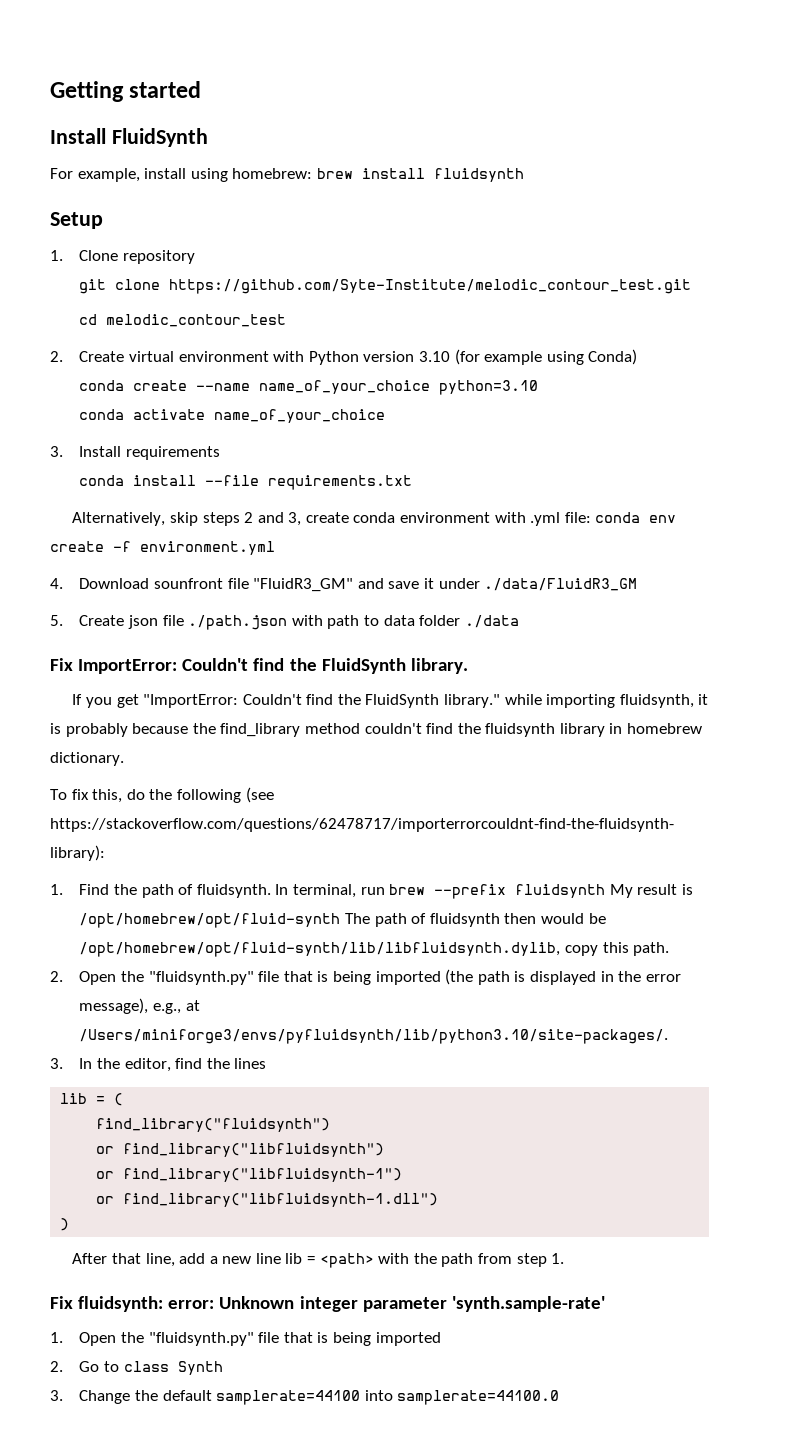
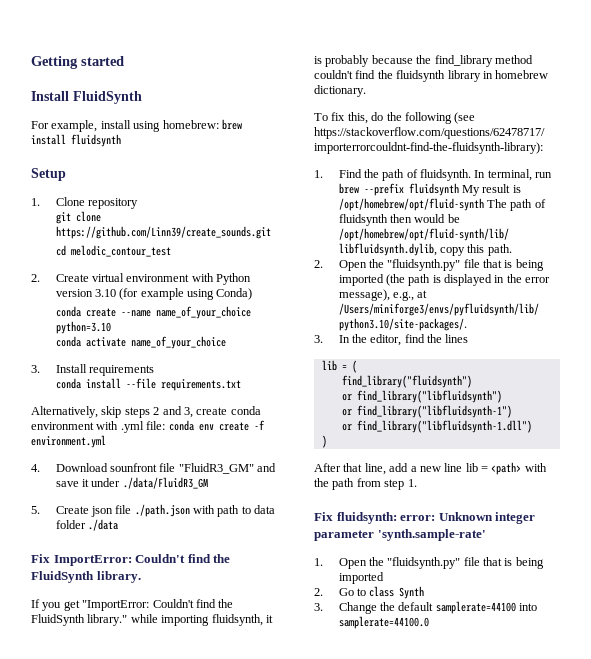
[169,279,692,294] https://github.com/Syte-Institute/melodic_contour_test.git -> [55,226,271,239] https://github.com/Linn39/create_sounds.git

